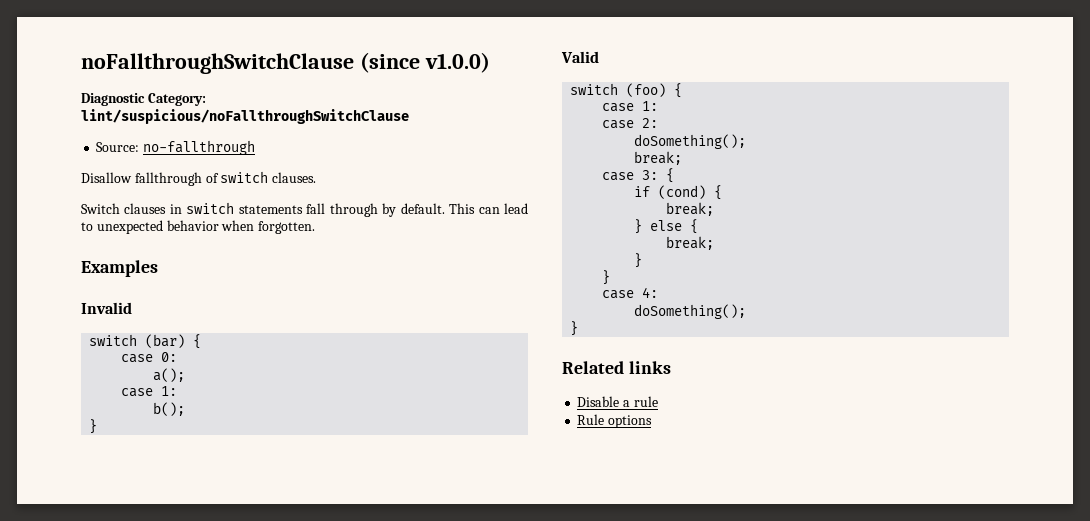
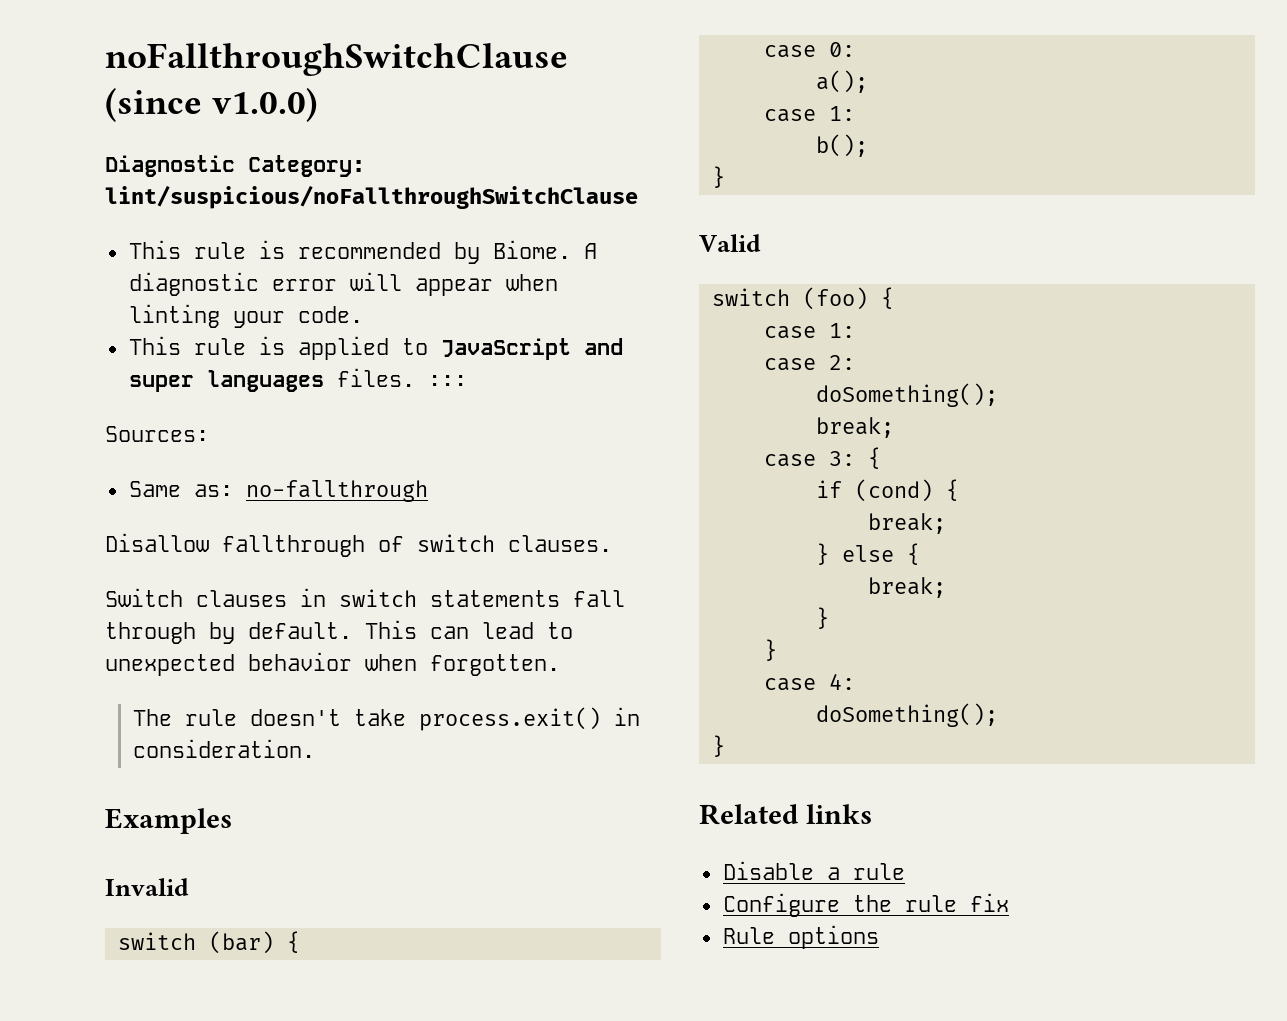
[96,142,140,152] Source: -> [128,240,597,264] [128,272,558,296] [128,304,363,328] [128,336,623,360] [128,368,467,392] [105,426,209,442] [128,481,233,497] This rule is recommended by Biome. A diagnostic error will appear when linting your code. // This rule is applied to JavaScript and super languages files. ::: // Sources: // Same as:
(316, 227) none -> [132,707,640,731] [132,739,315,758] // The rule doesn't take process.exit() in consideration.
(658, 401) none -> [722,893,1009,917] // Configure the rule fix

